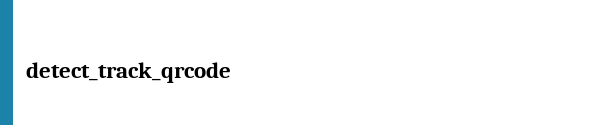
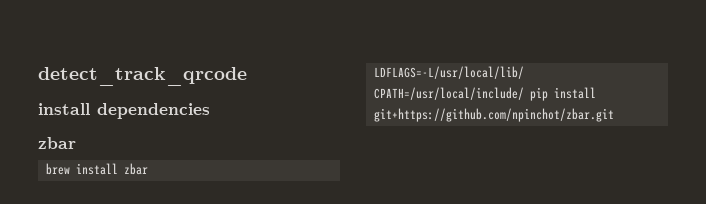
(231, 72) none -> [38,103,210,119] [38,137,76,149] [45,163,148,175] [373,66,524,79] [373,87,596,101] [373,108,614,122] // install dependencies // zbar // brew install zbar // LDFLAGS=-L/usr/local/lib/ CPATH=/usr/local/include/ pip install git+https://github.com/npinchot/zbar.git

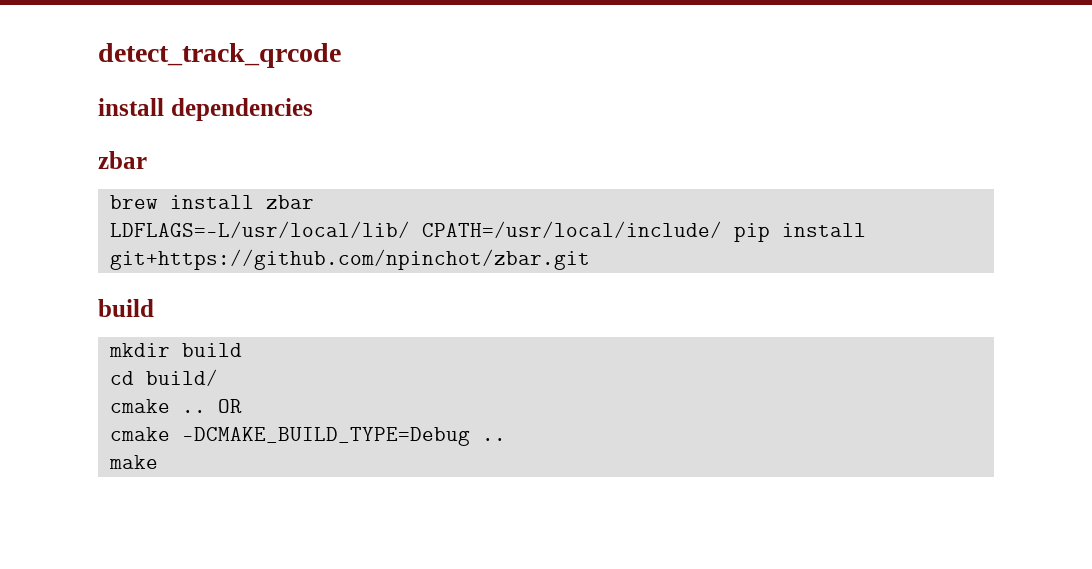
(614, 115) none -> [98,299,154,317] [109,343,242,357] [110,369,218,386] [110,399,242,413] [110,427,506,446] [109,455,158,469] // build // mkdir build // cd build/ // cmake .. OR // cmake -DCMAKE_BUILD_TYPE=Debug .. // make

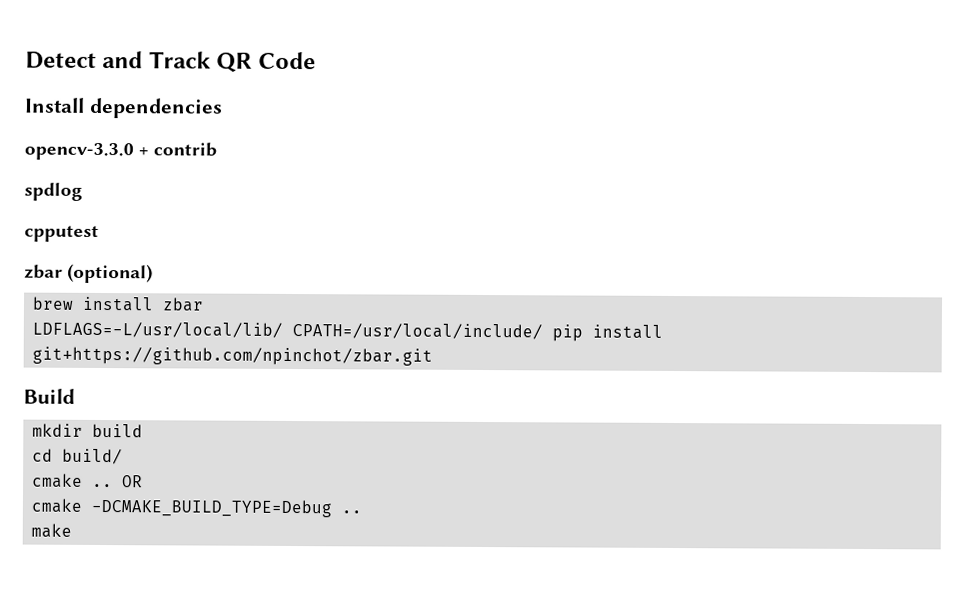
[98,43,341,68] [98,98,313,121] [98,151,147,169] detect_track_qrcode // install dependencies // zbar -> [25,51,316,73] [25,97,223,119] [24,142,218,161] [24,182,83,201] [24,225,99,242] [24,263,154,284] Detect and Track QR Code // Install dependencies // opencv-3.3.0 + contrib // spdlog // cpputest // zbar (optional)
[98,299,154,317] build -> [23,388,75,404] Build

